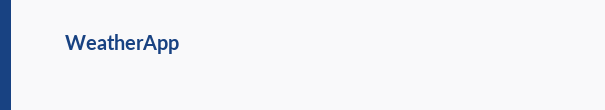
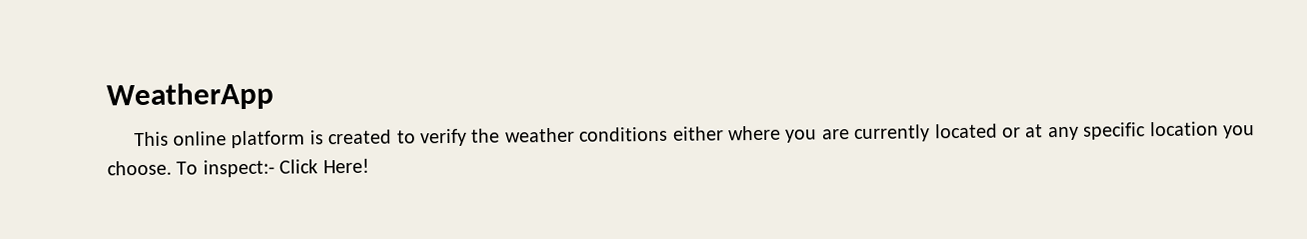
(179, 44) none -> [133,121,1256,149] [107,158,370,178] // This online platform is created to verify the weather conditions either where you are currently located or at any specific location you choose. To inspect:- Click Here!

